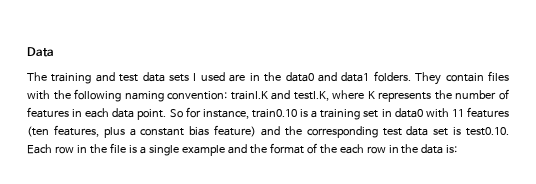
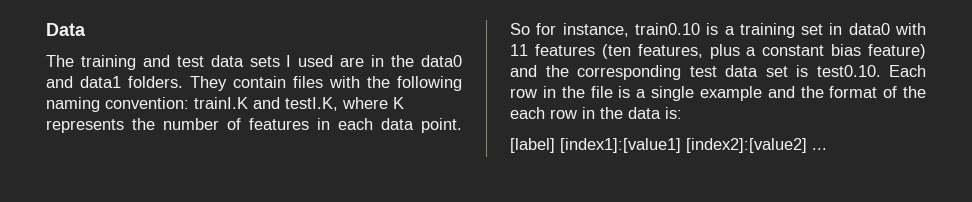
(458, 149) none -> [510,138,827,153] // [label] [index1]:[value1] [index2]:[value2] ...

